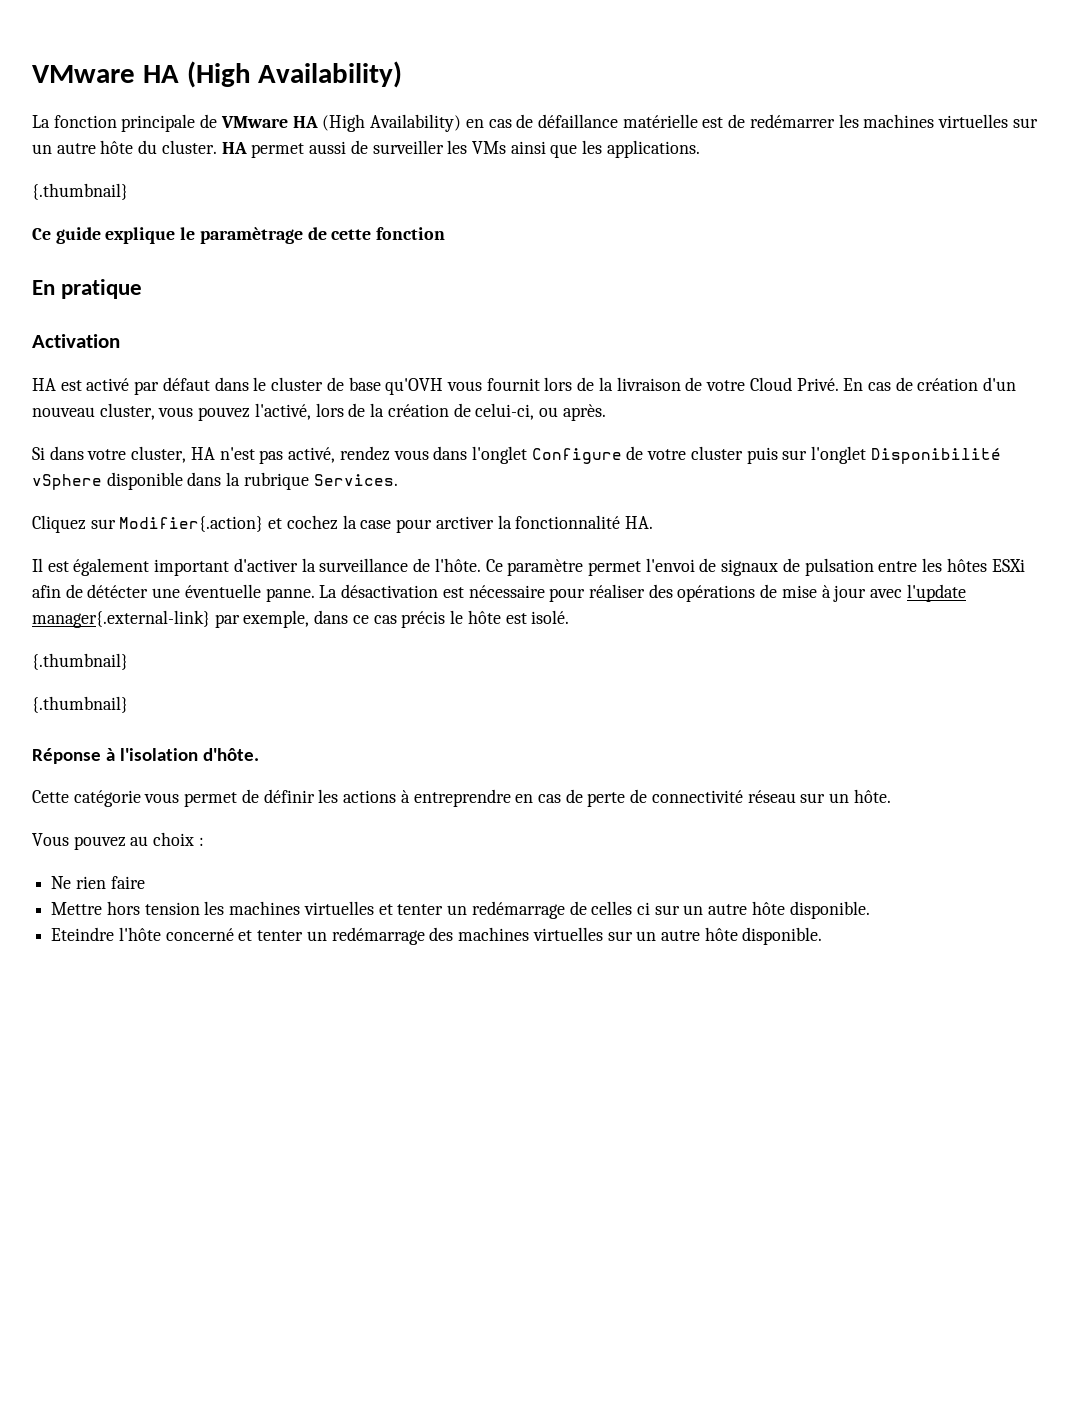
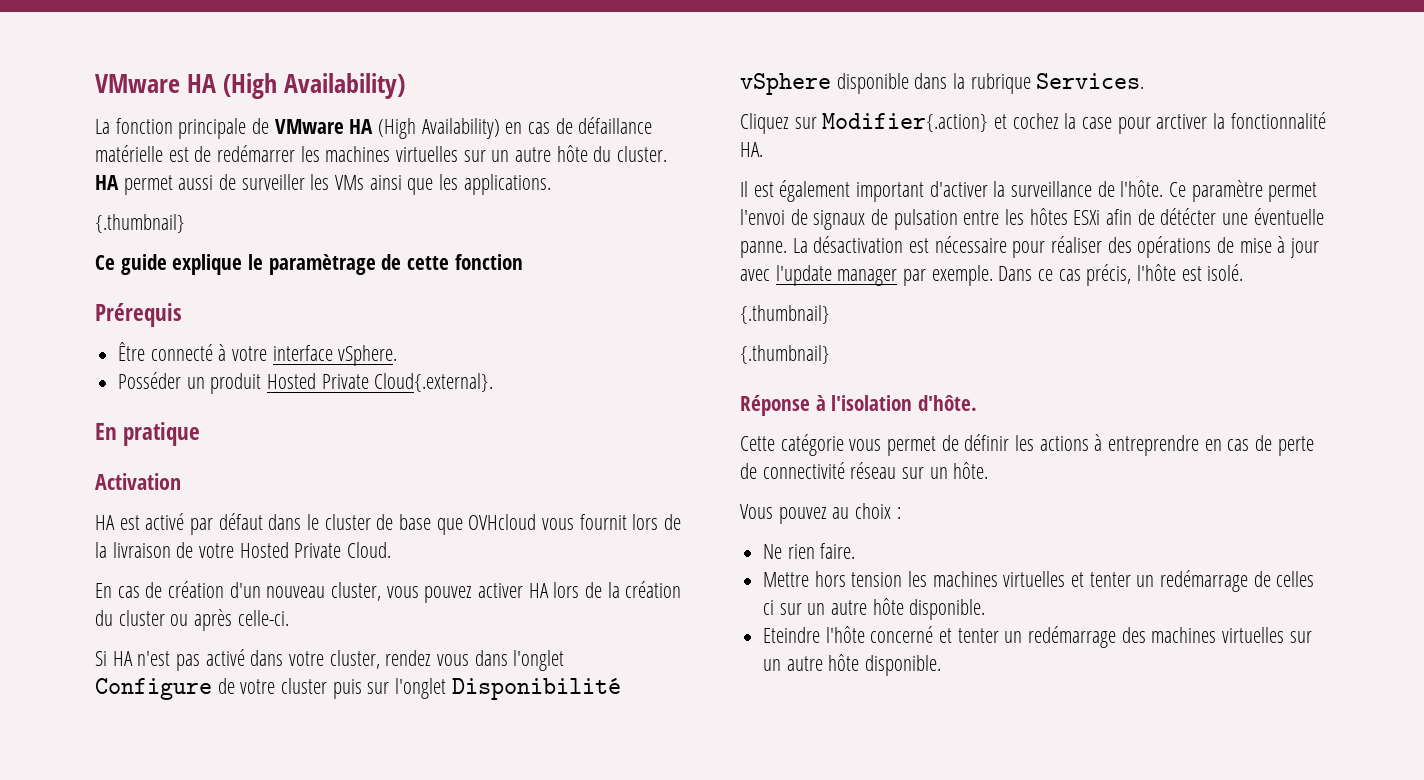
(446, 233) none -> [95,303,182,327] [118,342,398,366] [118,372,494,394] // Prérequis // Être connecté à votre interface vSphere. // Posséder un produit Hosted Private Cloud{.external}.
[385,378,444,395] qu'OVH -> [436,514,537,535] que OVHcloud
[749,377,839,391] Cloud Privé. -> [239,542,392,558] Hosted Private Cloud. //
[254,403,311,420] l'activé, -> [478,583,549,598] activer HA
[453,403,606,421] [32,446,336,464] de celui-ci, ou après. // Si dans votre cluster, HA n'est pas activé, -> [95,609,289,631] [95,649,380,671] du cluster ou après celle-ci. // Si HA n'est pas activé dans votre cluster,
[32,610,501,628] manager{.external-link} par exemple, dans ce cas précis le hôte -> [837,264,1177,286] manager par exemple. Dans ce cas précis, l'hôte
[110,876,145,889] faire -> [820,543,856,559] faire.

